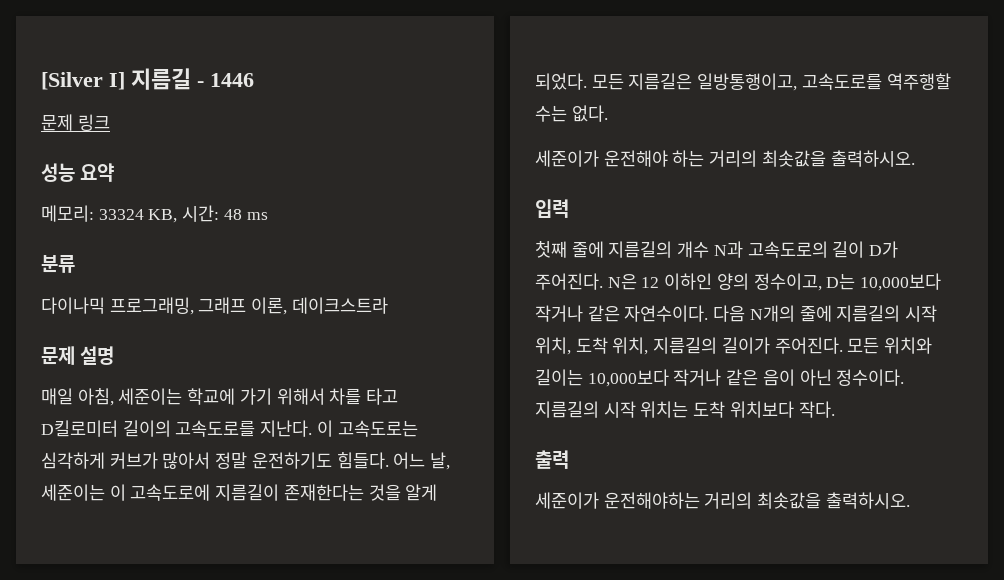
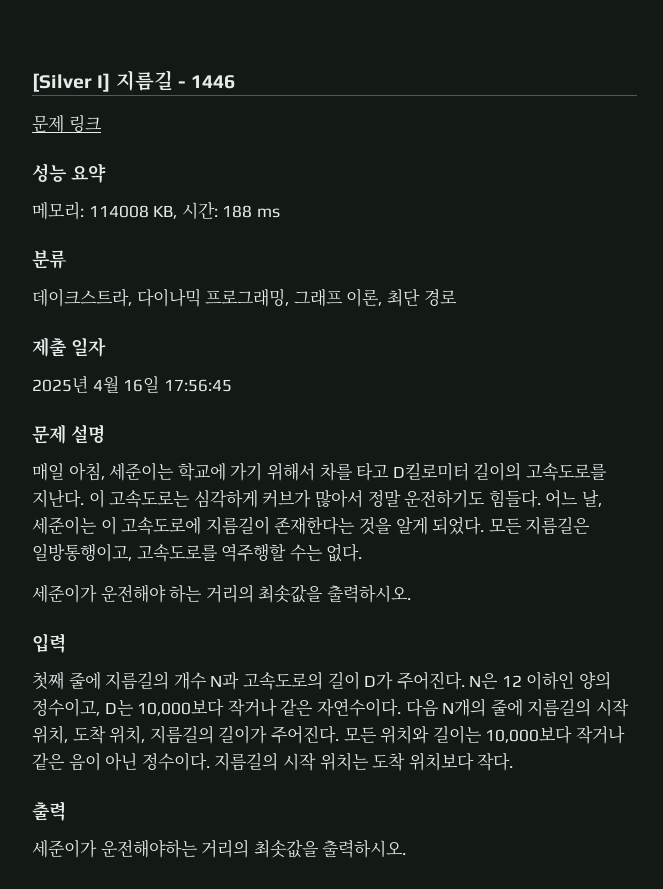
[98,209,144,220] 33324 -> [88,205,149,218] 114008
[223,209,242,220] 48 -> [222,205,253,218] 188
(75, 264) none -> [32,288,132,307] 데이크스트라,
[291,297,388,314] 데이크스트라 -> [386,289,457,307] [32,337,106,357] [32,376,232,393] 최단 경로 // 제출 일자 // 2025년 4월 16일 17:56:45

